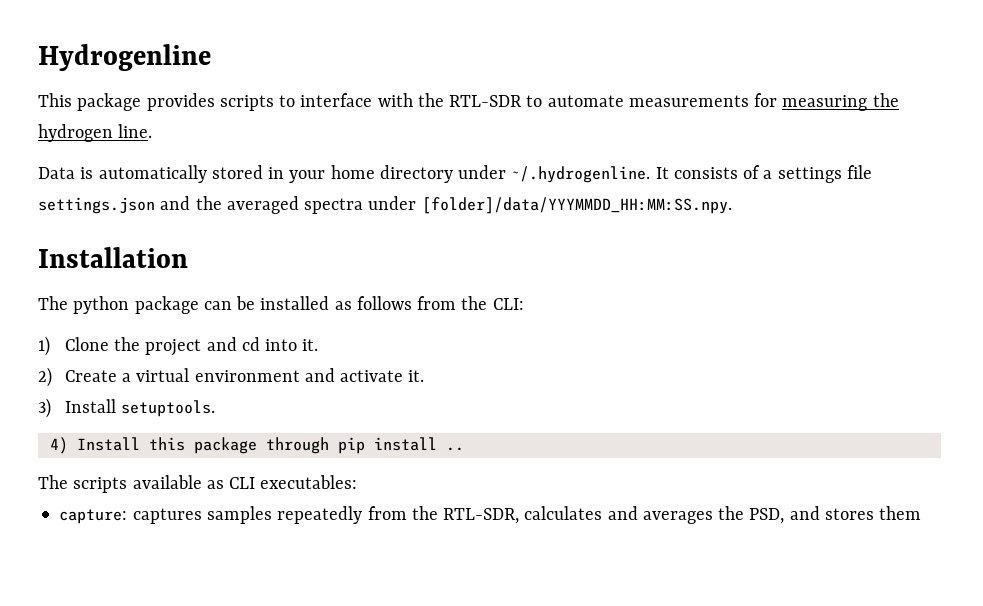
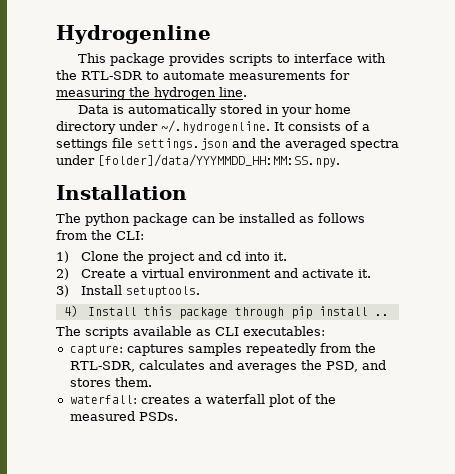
[879,506,922,520] them -> [114,377,152,387] [69,394,336,407] [69,411,178,421] them. // waterfall: creates a waterfall plot of the measured PSDs.

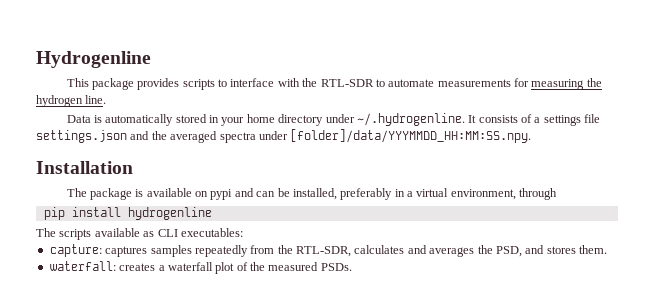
[85,213,365,226] [56,230,144,240] [56,251,287,264] [56,268,371,280] [56,285,200,298] [63,305,285,319] python package can be installed as follows from the CLI: // 1) Clone the project and cd into it. // 2) Create a virtual environment and activate it. // 3) Install setuptools. // 4) Install this package through -> [89,188,558,200] package is available on pypi and can be installed, preferably in a virtual environment, through //
[375,314,390,316] .. -> [127,207,212,220] hydrogenline

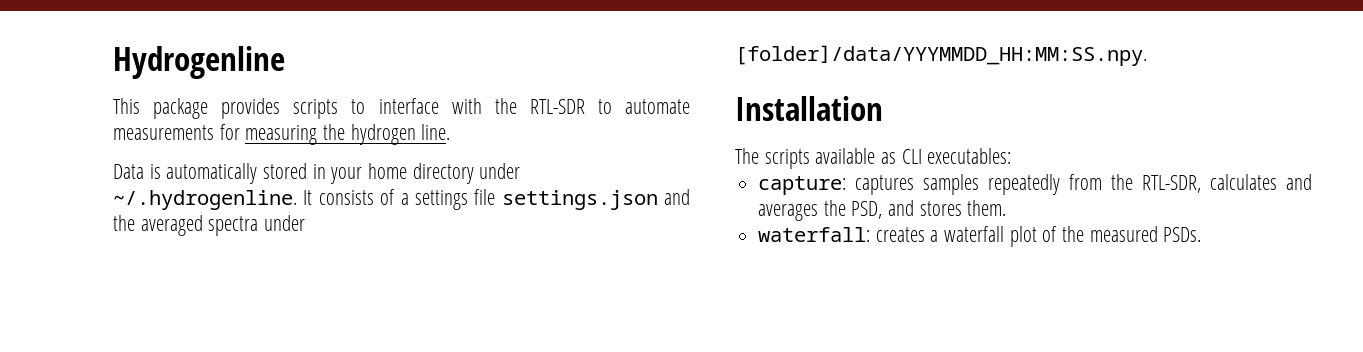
[66,188,558,200] [43,207,212,220] // The package is available on pypi and can be installed, preferably in a virtual environment, through // pip install hydrogenline -> (883, 108) none

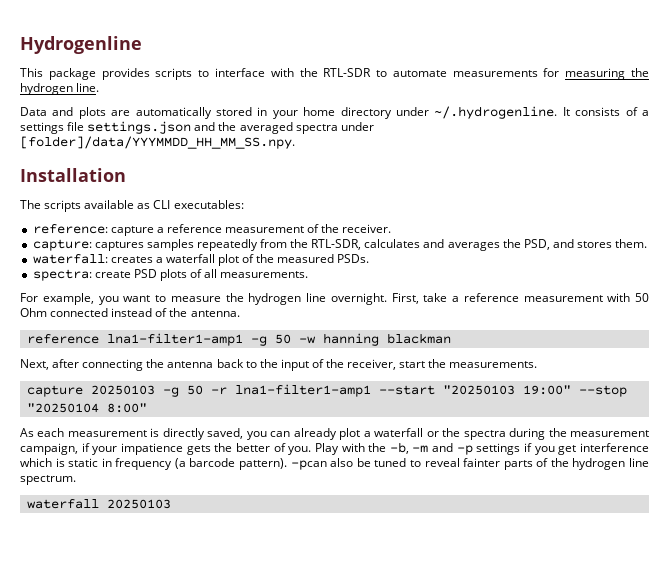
[149,164,161,179] is -> [52,107,131,119] and plots are
[735,45,1147,66] [folder]/data/YYYMMDD_HH:MM:SS.npy. -> [20,136,295,149] [folder]/data/YYYMMDD_HH_MM_SS.npy.
(1012, 156) none -> [32,224,392,236] // reference: capture a reference measurement of the receiver.
(1202, 234) none -> [32,269,309,281] [20,293,649,305] [20,308,240,317] [26,333,451,346] [20,359,538,371] [26,384,627,397] [26,403,147,413] [20,428,649,440] [20,442,649,455] [20,458,649,470] [20,475,76,485] [26,499,171,509] // spectra: create PSD plots of all measurements. // For example, you want to measure the hydrogen line overnight. First, take a reference measurement with 50 Ohm connected instead of the antenna. // reference lna1-filter1-amp1 -g 50 -w hanning blackman // Next, after connecting the antenna back to the input of the receiver, start the measurements. // capture 20250103 -g 50 -r lna1-filter1-amp1 --start "20250103 19:00" --stop "20250104 8:00" // As each measurement is directly saved, you can already plot a waterfall or the spectra during the measurement campaign, if your impatience gets the better of you. Play with the -b, -m and -p settings if you get interference which is static in frequency (a barcode pattern). -pcan also be tuned to reveal fainter parts of the hydrogen line spectrum. // waterfall 20250103

